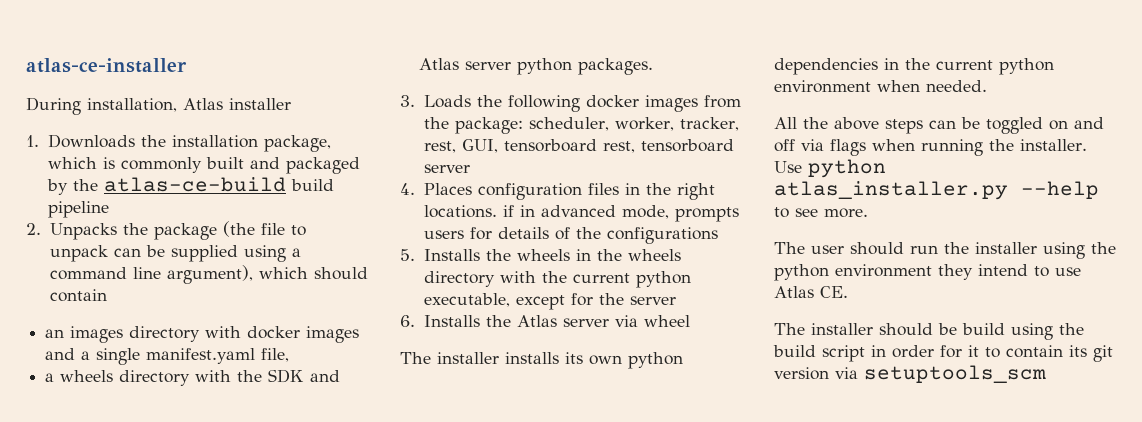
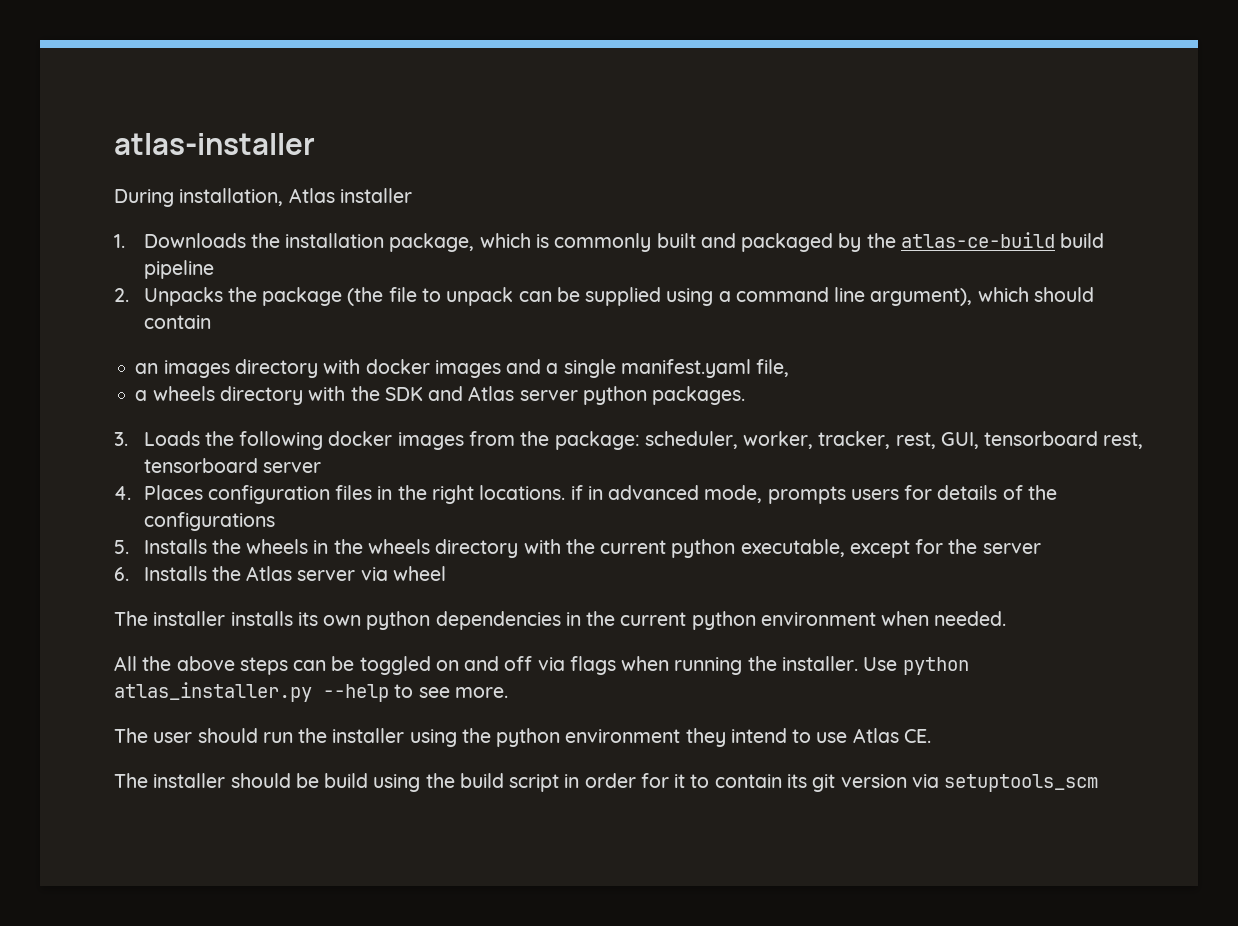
[26,58,187,73] atlas-ce-installer -> [114,133,315,155] atlas-installer

